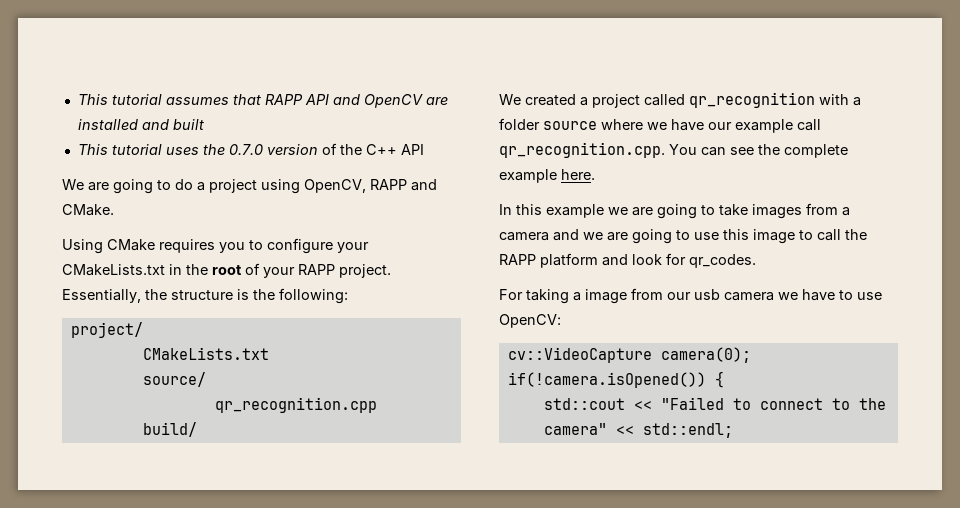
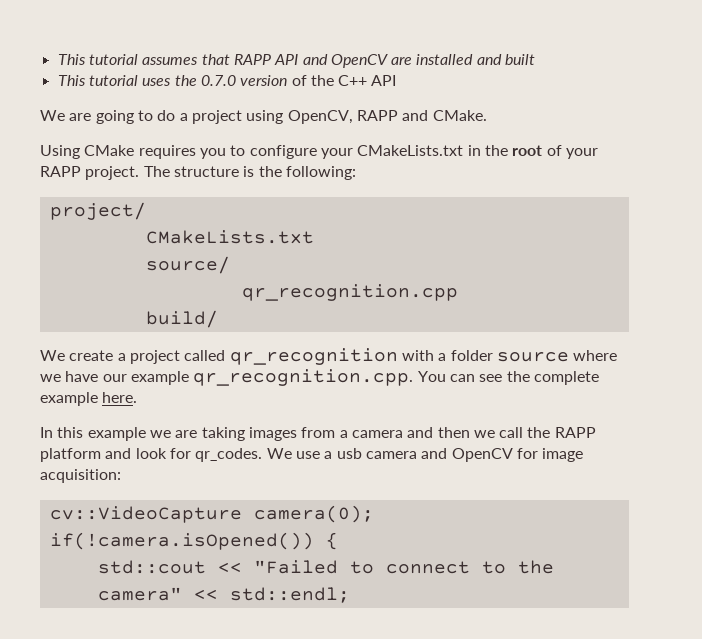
[62,289,167,303] Essentially, the -> [143,166,170,177] The
[525,94,576,106] created -> [69,350,114,361] create
[797,119,821,131] call -> (189, 378) none
[657,204,748,219] going to take -> [201,427,245,441] taking
[583,229,813,244] we are going to use this image to -> [437,427,495,438] then we
[499,288,882,304] [499,314,561,328] // For taking a image from our usb camera we have to use OpenCV: -> [266,448,584,462] [40,469,121,483] We use a usb camera and OpenCV for image acquisition:

